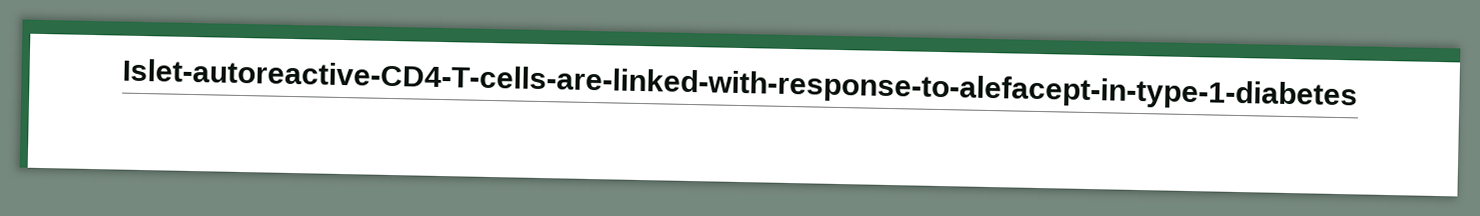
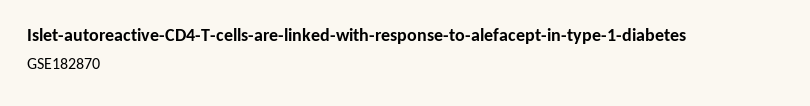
(1358, 85) none -> [27,58,100,69] // GSE182870

